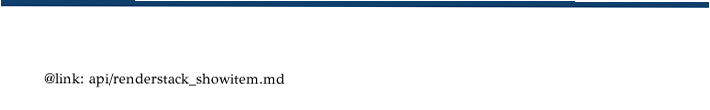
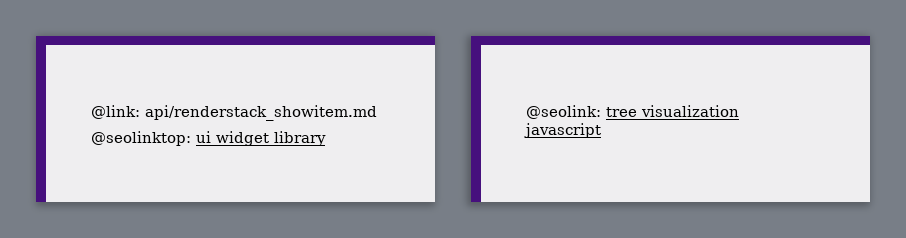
(285, 80) none -> [91,131,326,146] [526,105,739,119] [524,123,601,138] // @seolinktop: ui widget library @seolink: tree visualization javascript

